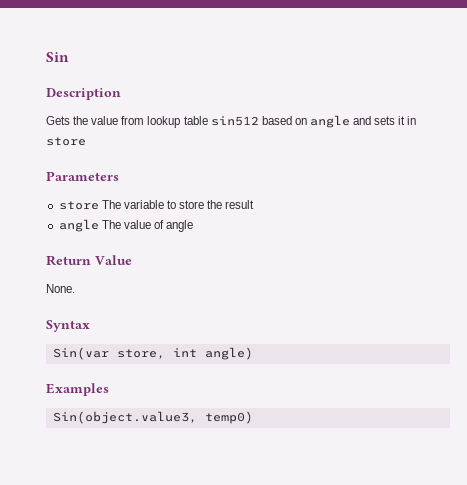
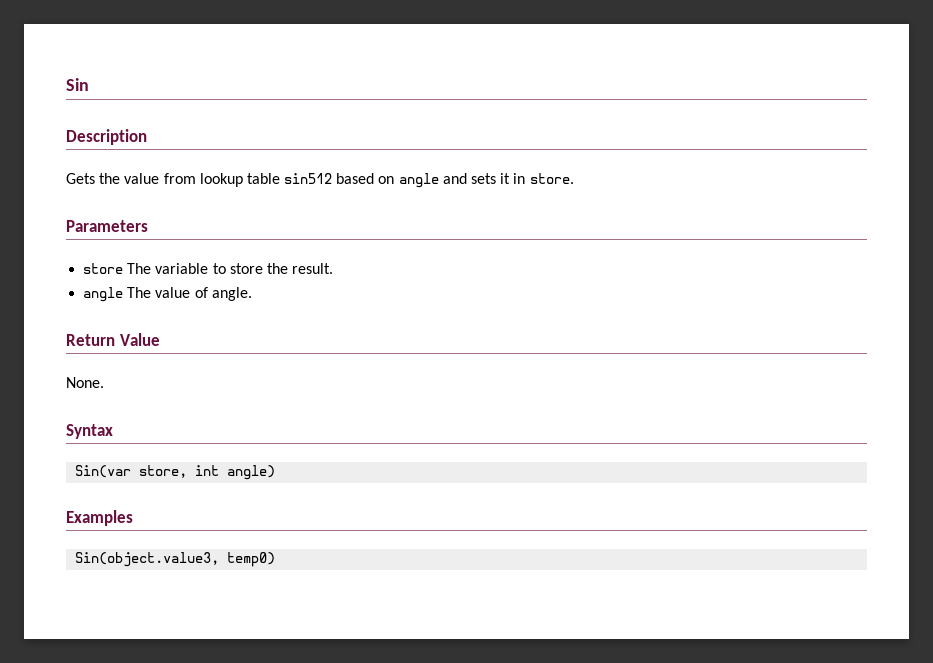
[46,137,86,146] store -> [529,173,574,184] store.
[225,200,255,209] result -> [292,263,334,274] result.
[166,220,194,232] angle -> [211,287,252,301] angle.

